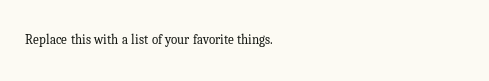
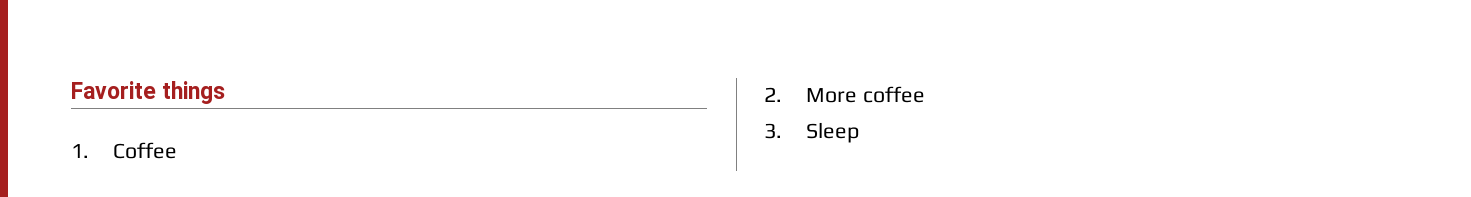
[25,33,274,47] Replace this with a list of your favorite things. -> [71,81,226,104] [71,142,178,159] [764,86,926,103] [764,122,860,143] Favorite things // 1. Coffee // 2. More coffee // 3. Sleep

